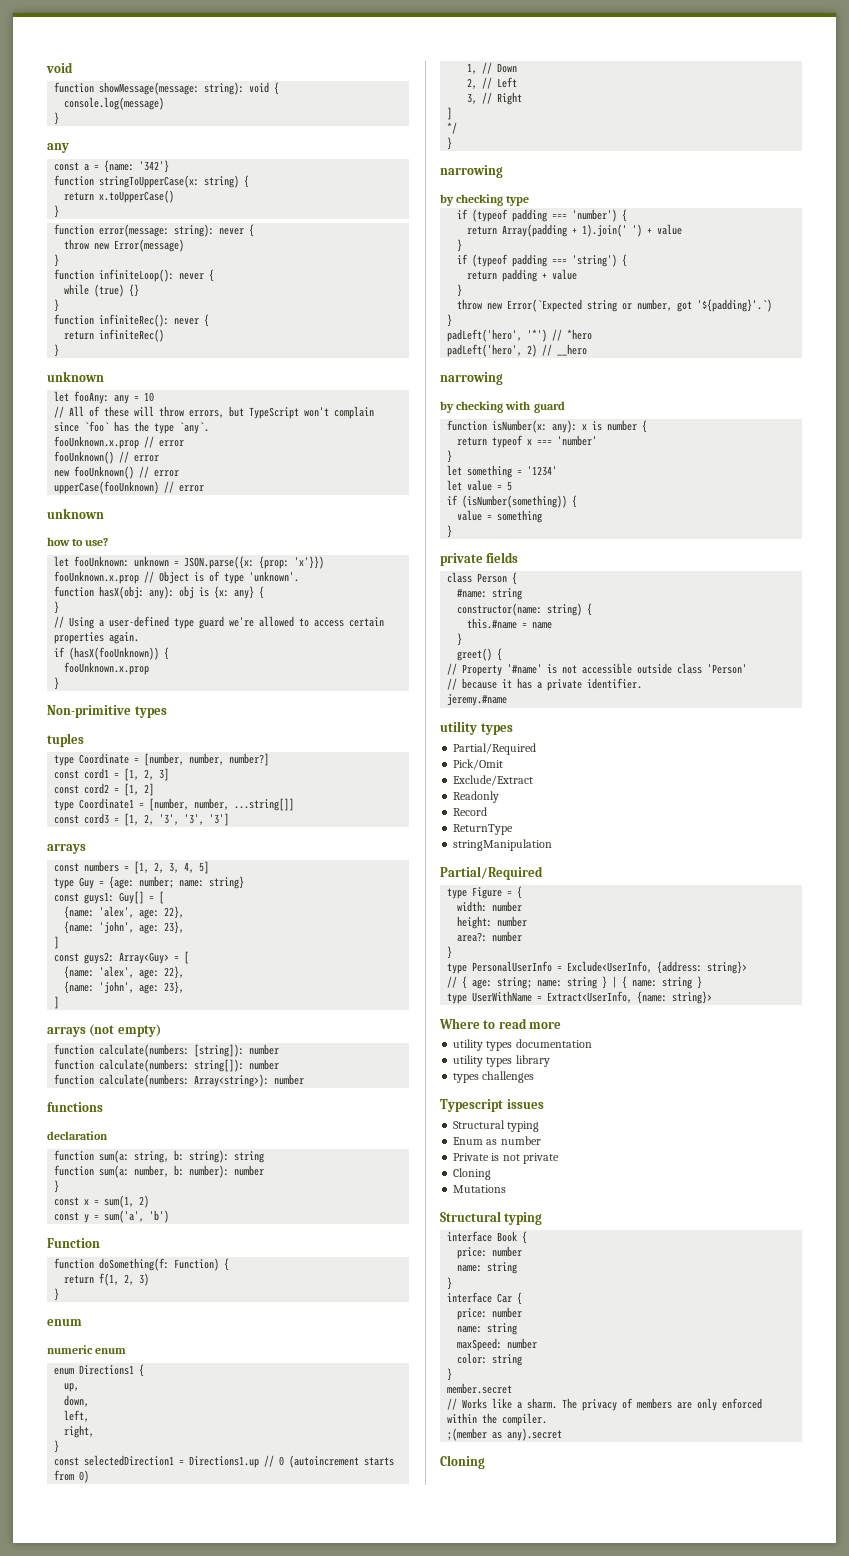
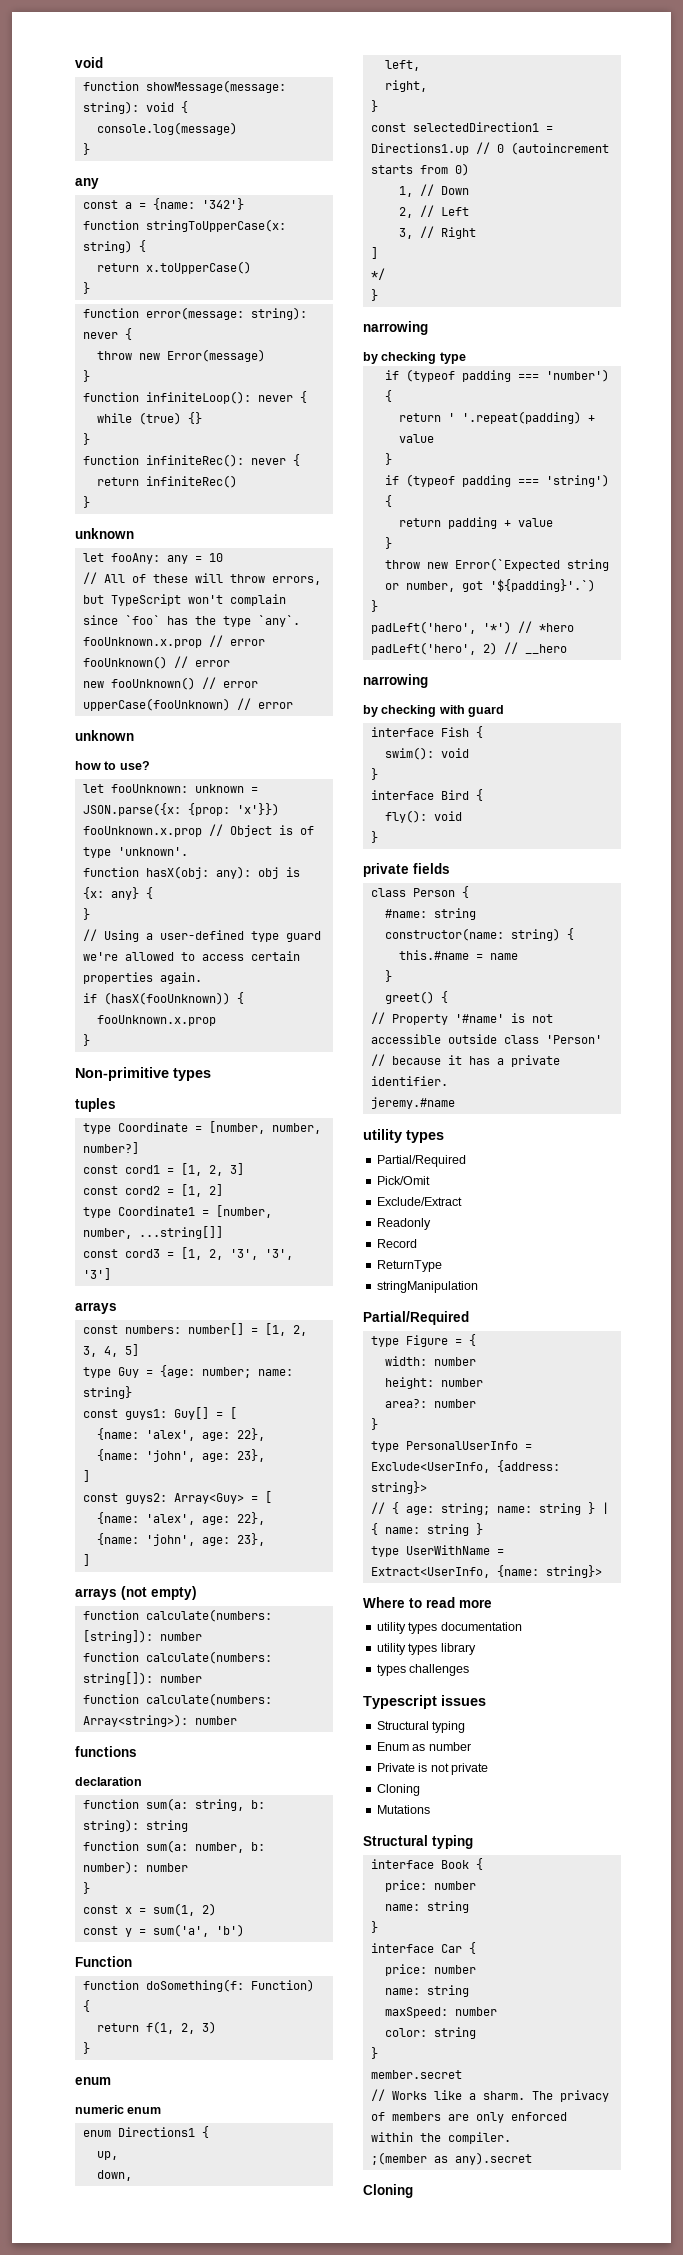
[84,861,120,872] numbers -> [124,1323,244,1335] numbers: number[]
[502,224,643,237] Array(padding + 1).join(' ') -> [447,411,581,424] ' '.repeat(padding)
[447,420,648,433] [457,435,598,448] [447,450,453,463] [447,465,558,478] [447,480,513,491] [447,495,578,508] [457,510,543,523] function isNumber(x: any): x is number { // return typeof x === 'number' // } // let something = '1234' // let value = 5 // if (isNumber(something)) { // value = something -> [370,726,483,738] [384,747,469,760] [370,768,378,780] [370,789,483,801] [384,810,462,823] interface Fish { // swim(): void // } // interface Bird { // fly(): void

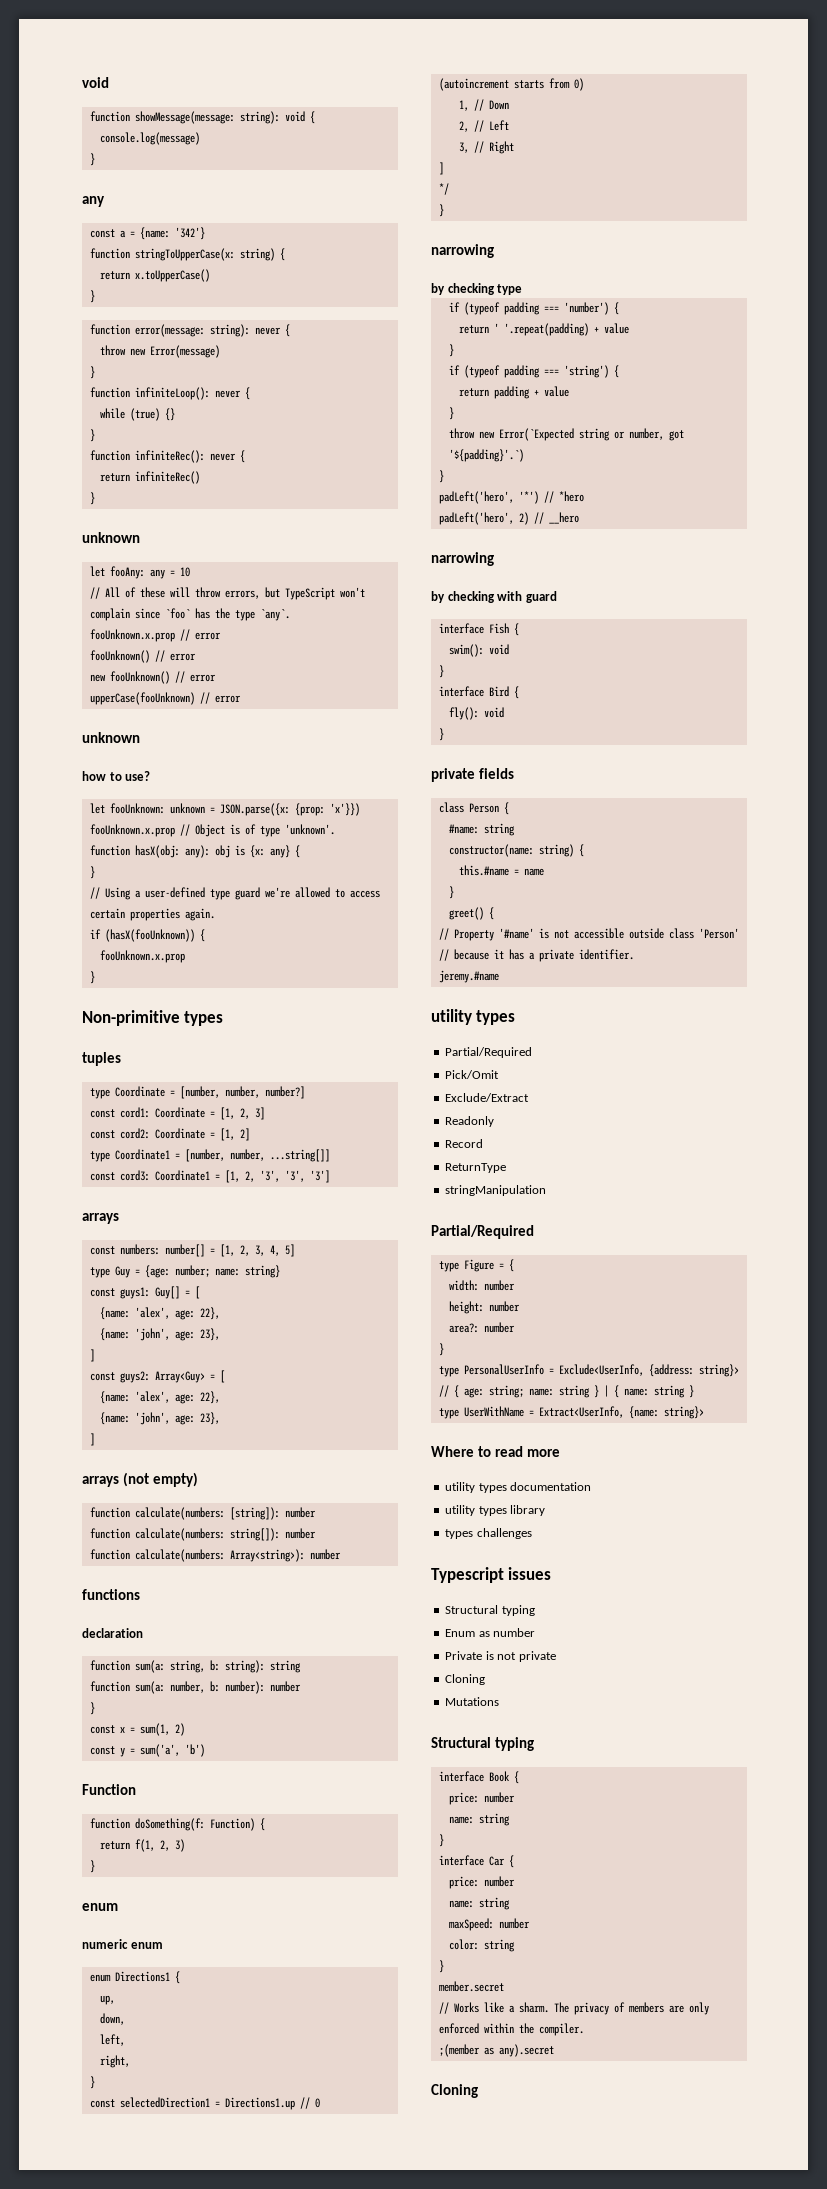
[124,1165,160,1174] cord1 -> [119,1107,205,1118] cord1: Coordinate
[124,1186,160,1195] cord2 -> [119,1128,205,1139] cord2: Coordinate
[124,1249,160,1258] cord3 -> [119,1170,210,1181] cord3: Coordinate1

